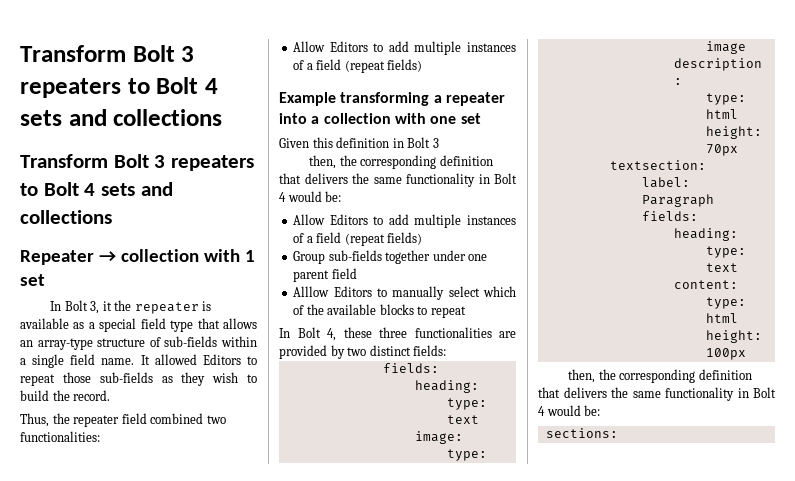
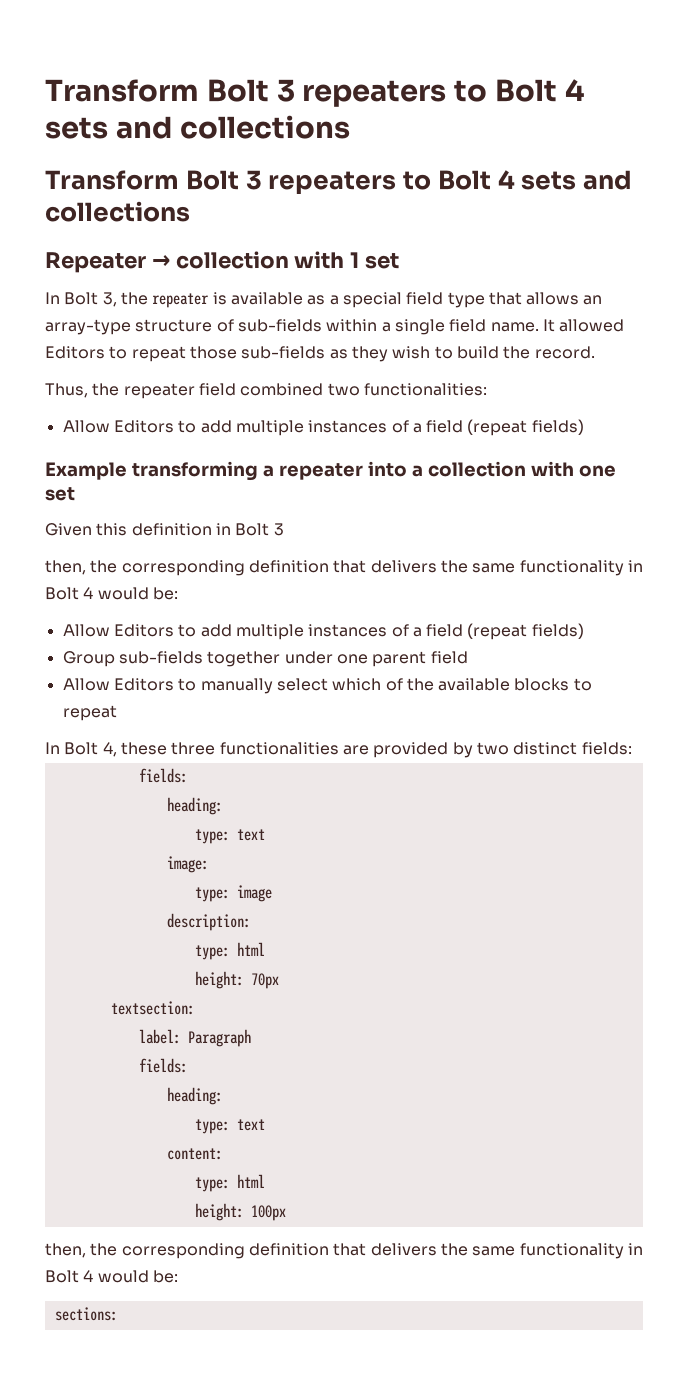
[102,301,112,311] it -> (117, 299) none
[293,286,330,297] Alllow -> [62,678,110,691] Allow

